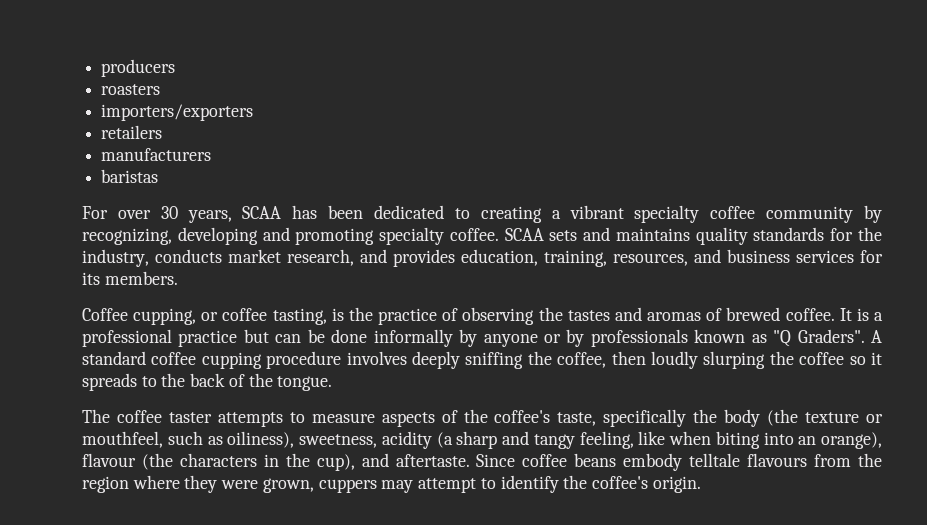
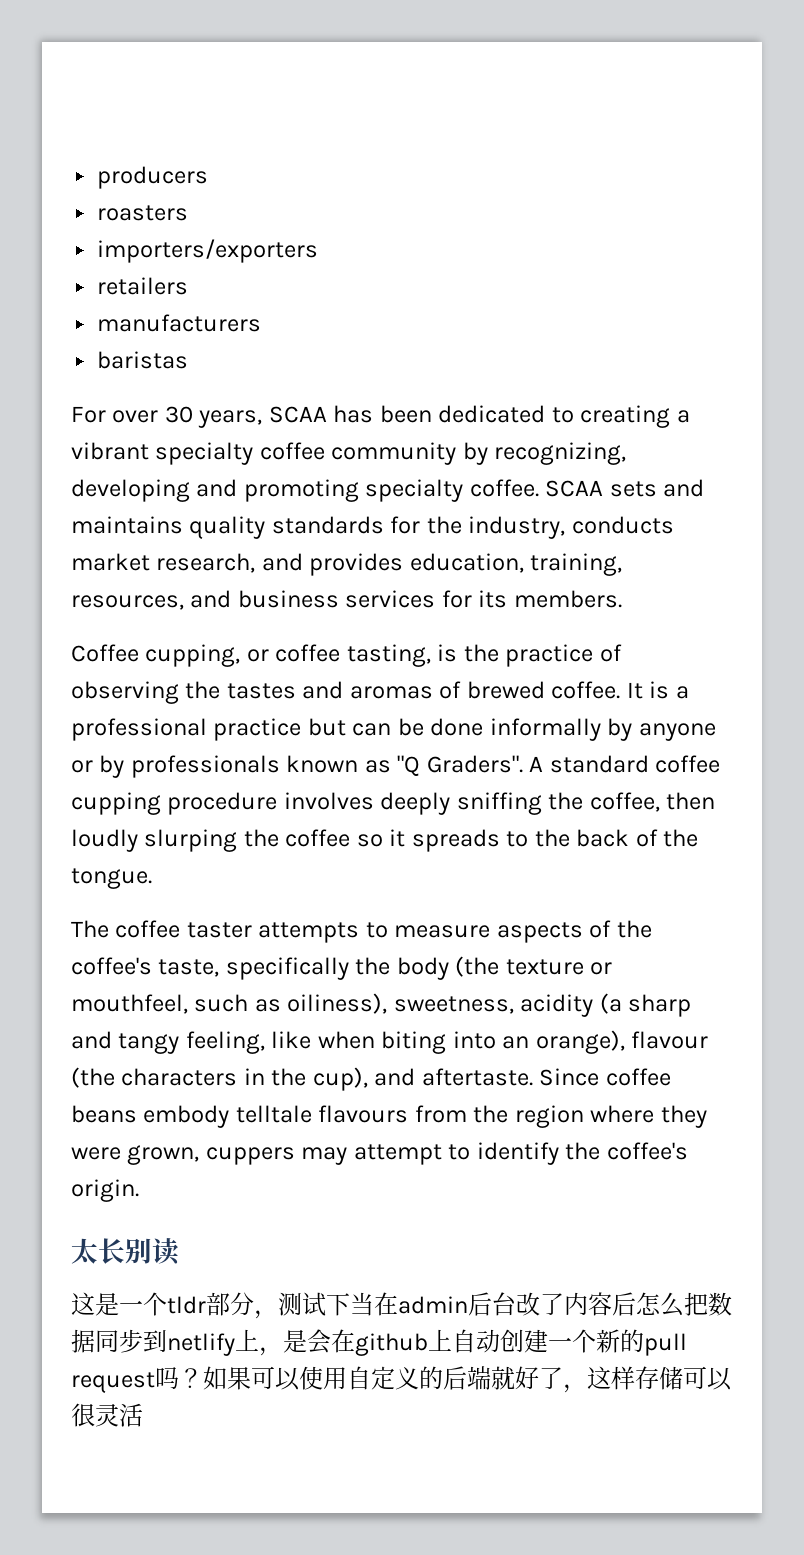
(701, 484) none -> [71,1238,180,1265] [71,1292,732,1319] [71,1329,687,1356] [71,1366,732,1393] [71,1403,143,1427] // 太长别读 // 这是一个tldr部分，测试下当在admin后台改了内容后怎么把数据同步到netlify上，是会在github上自动创建一个新的pull request吗？如果可以使用自定义的后端就好了，这样存储可以很灵活

